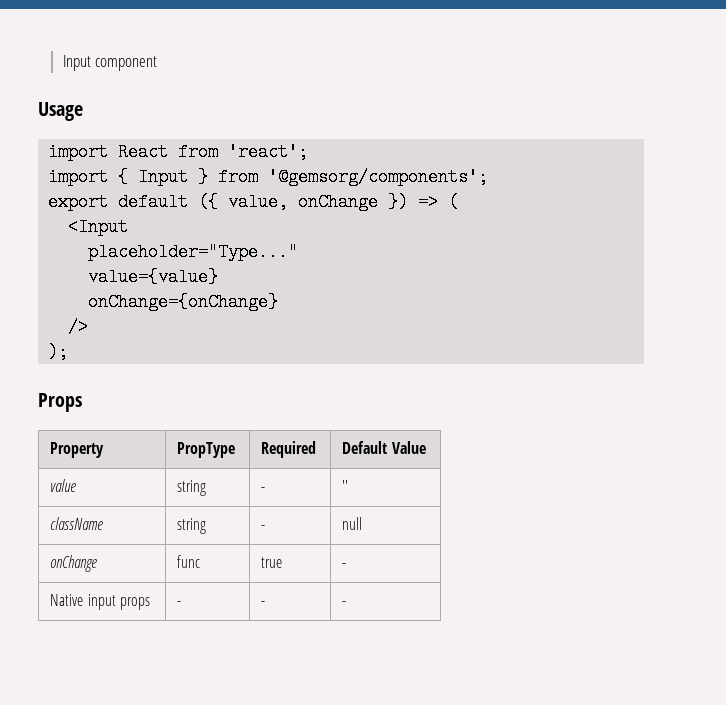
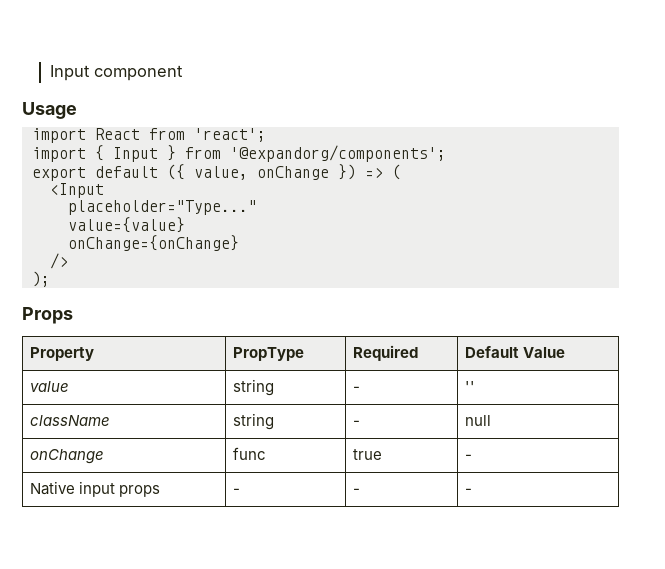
[268,168,489,186] '@gemsorg/components'; -> [229,145,446,162] '@expandorg/components';

